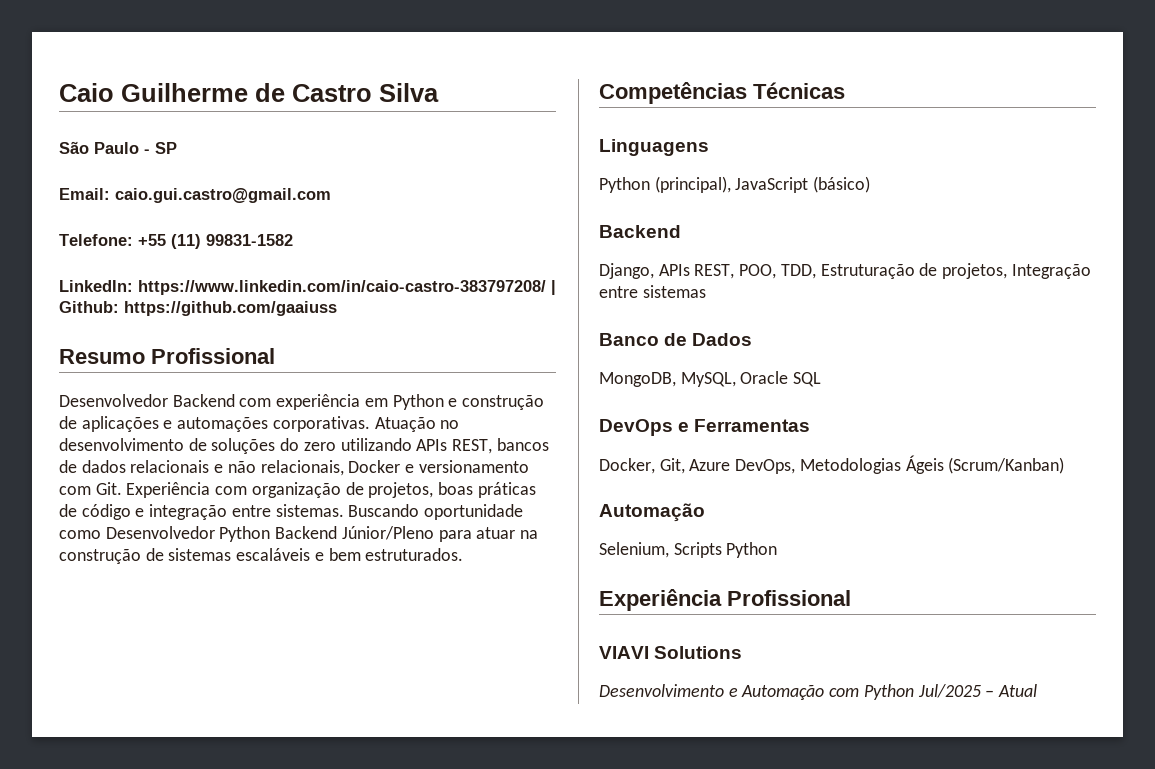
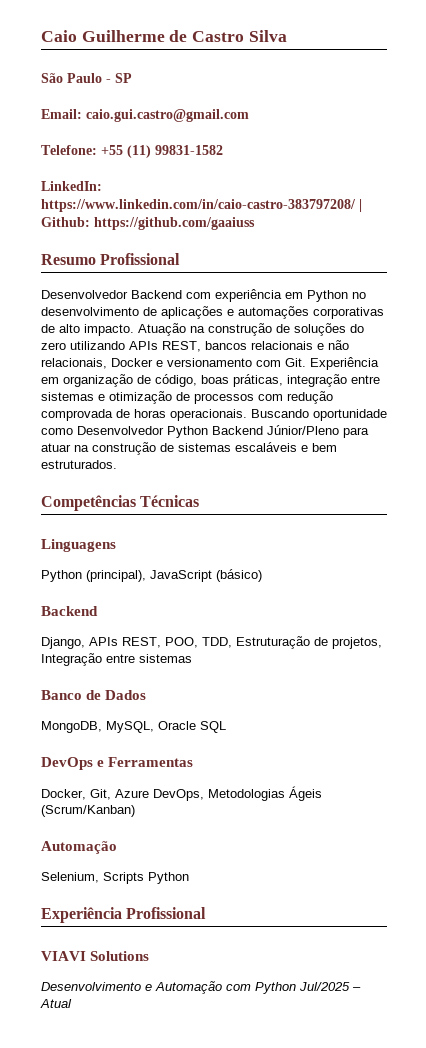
[448,395,545,410] e construção -> [352,292,366,299] [41,307,139,316] no desenvolvimento
[272,416,460,432] [59,438,184,451] corporativas. Atuação no desenvolvimento -> [313,307,384,319] [41,323,272,336] corporativas de alto impacto. Atuação na construção
[59,460,126,473] de dados -> (247, 345) none
[215,486,248,495] com -> [41,377,59,384] em
[368,482,536,498] [59,504,344,520] projetos, boas práticas de código e integração entre sistemas. -> [155,374,380,387] [41,391,333,404] [41,409,247,421] código, boas práticas, integração entre sistemas e otimização de processos com redução comprovada de horas operacionais.

